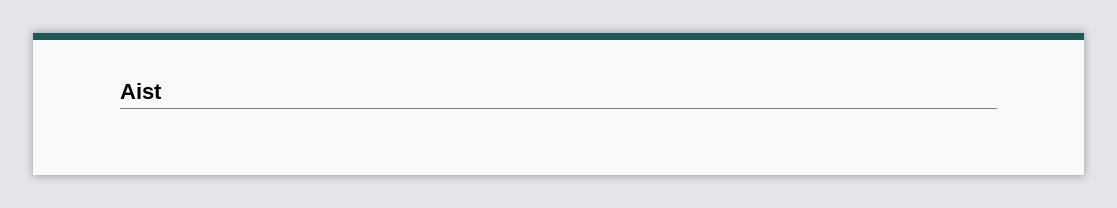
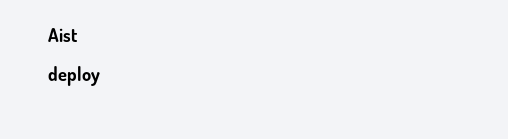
(162, 91) none -> [48,66,100,86] // deploy

